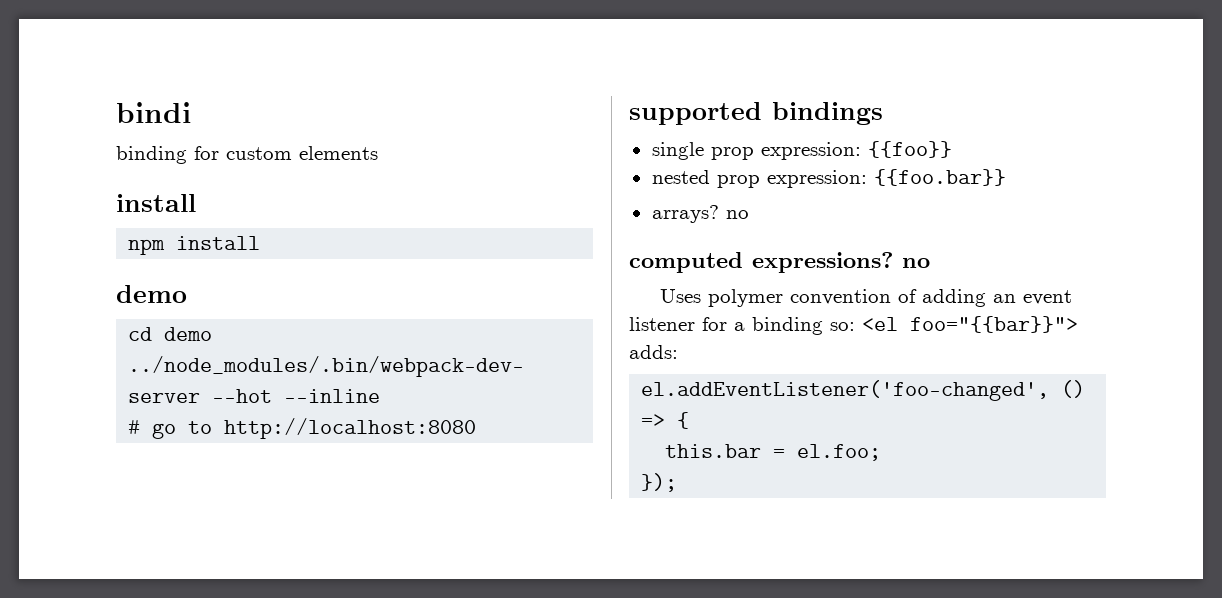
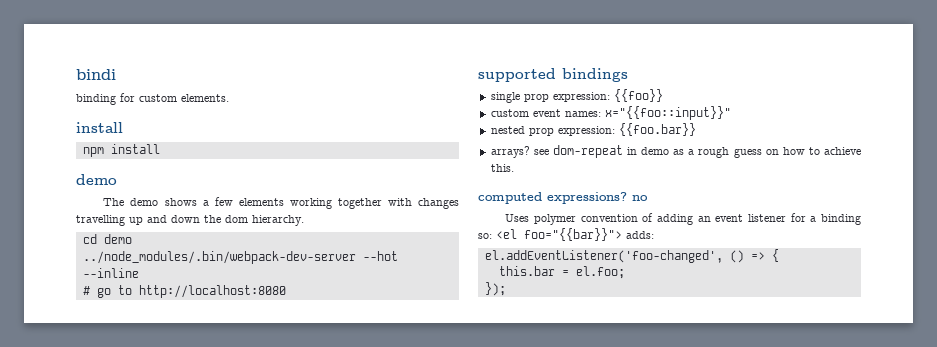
[299,146,378,160] elements -> [181,94,229,102] elements.
(187, 294) none -> [103,197,460,209] [76,215,304,226] // The demo shows a few elements working together with changes travelling up and down the dom hierarchy.
(952, 149) none -> [490,106,731,120] // custom event names: x="{{foo::input}}"
[725,210,749,219] no -> [533,145,862,158] [490,164,514,172] see dom-repeat in demo as a rough guess on how to achieve this.

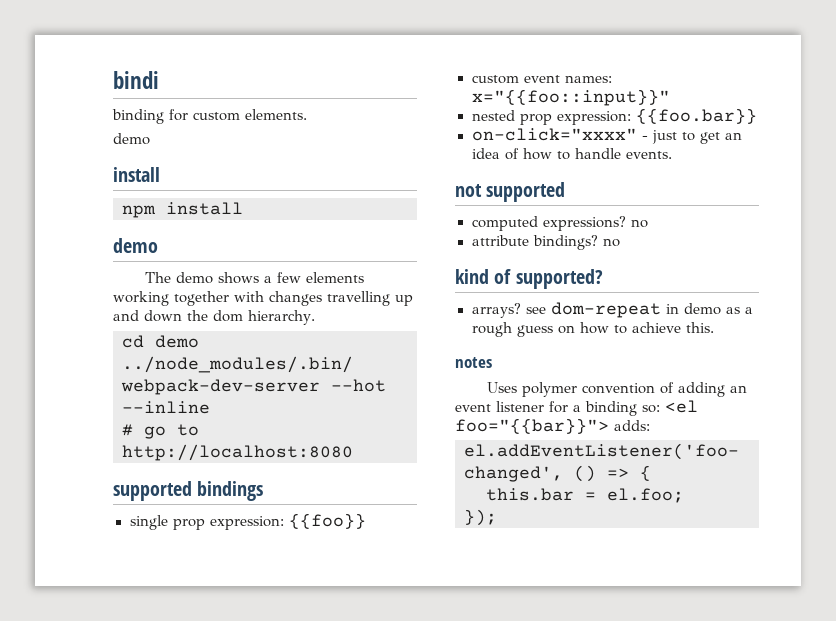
(229, 98) none -> [113,133,150,145] // demo
(696, 129) none -> [471,128,742,144] [471,148,672,160] [455,182,566,202] [471,216,648,231] [471,235,620,250] [455,269,603,289] // on-click="xxxx" - just to get an idea of how to handle events. // not supported // computed expressions? no // attribute bindings? no // kind of supported?
[478,192,648,204] computed expressions? no -> [455,357,492,368] notes

